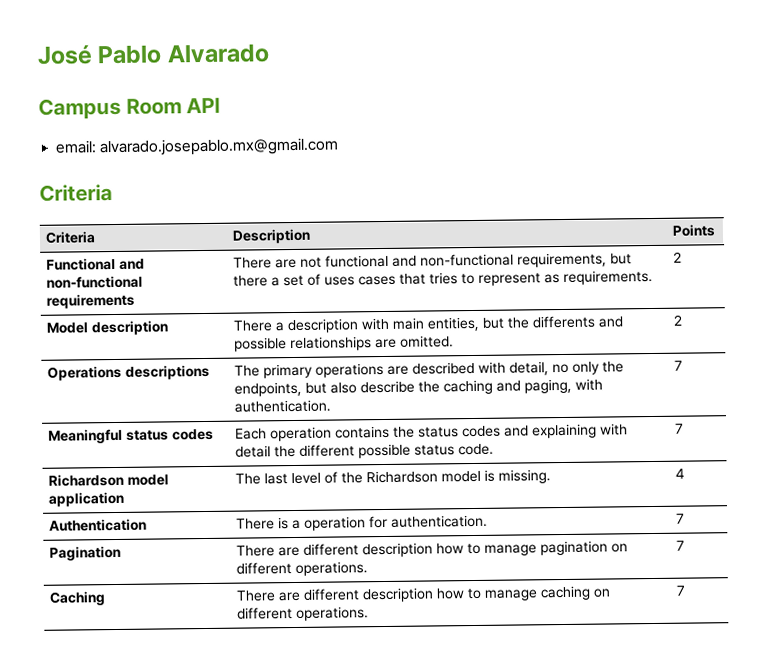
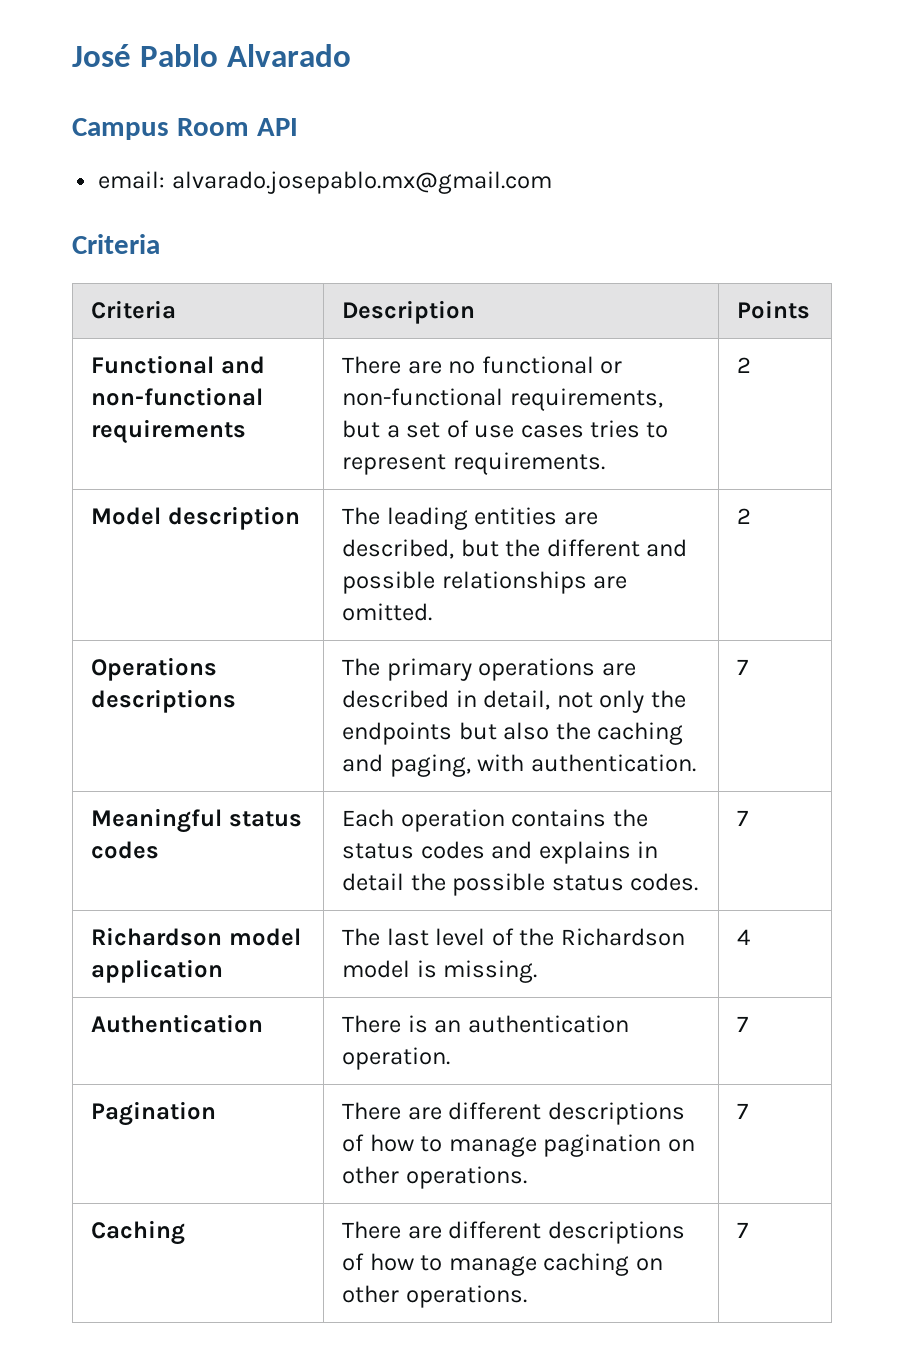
[300,254,418,268] not functional and -> [448,356,623,374] no functional or
[233,275,269,287] there -> (381, 429) none
[324,273,427,286] uses cases that -> [474,425,584,438] use cases
[544,274,561,284] as -> (447, 464) none
[233,316,481,334] There a description with main entities, -> [342,507,598,530] [342,539,455,559] The leading entities are described,
[532,315,596,329] differents -> [546,539,640,557] different
[478,361,570,376] with detail, no -> [455,690,593,710] in detail, not
[234,381,303,397] endpoints, -> [342,722,453,745] endpoints
[360,380,416,394] describe -> (550, 731) none
[532,423,629,439] explaining with -> [538,841,659,864] explains in
[299,444,356,457] different -> (446, 882) none
[458,443,495,456] code. -> [630,873,699,891] codes.
[292,514,489,531] a operation for authentication. -> [434,1015,629,1033] [342,1047,451,1070] an authentication operation.
[362,542,434,558] description -> [547,1102,685,1125] [342,1134,365,1152] descriptions of
[236,562,293,575] different -> [342,1166,400,1184] other
[362,587,435,603] description -> [547,1221,685,1244] [342,1253,365,1271] descriptions of
[237,607,294,620] different -> [342,1285,400,1303] other

